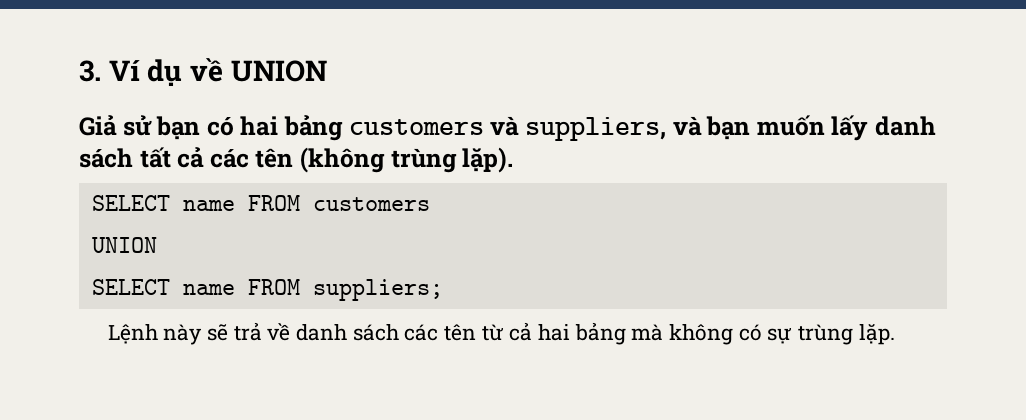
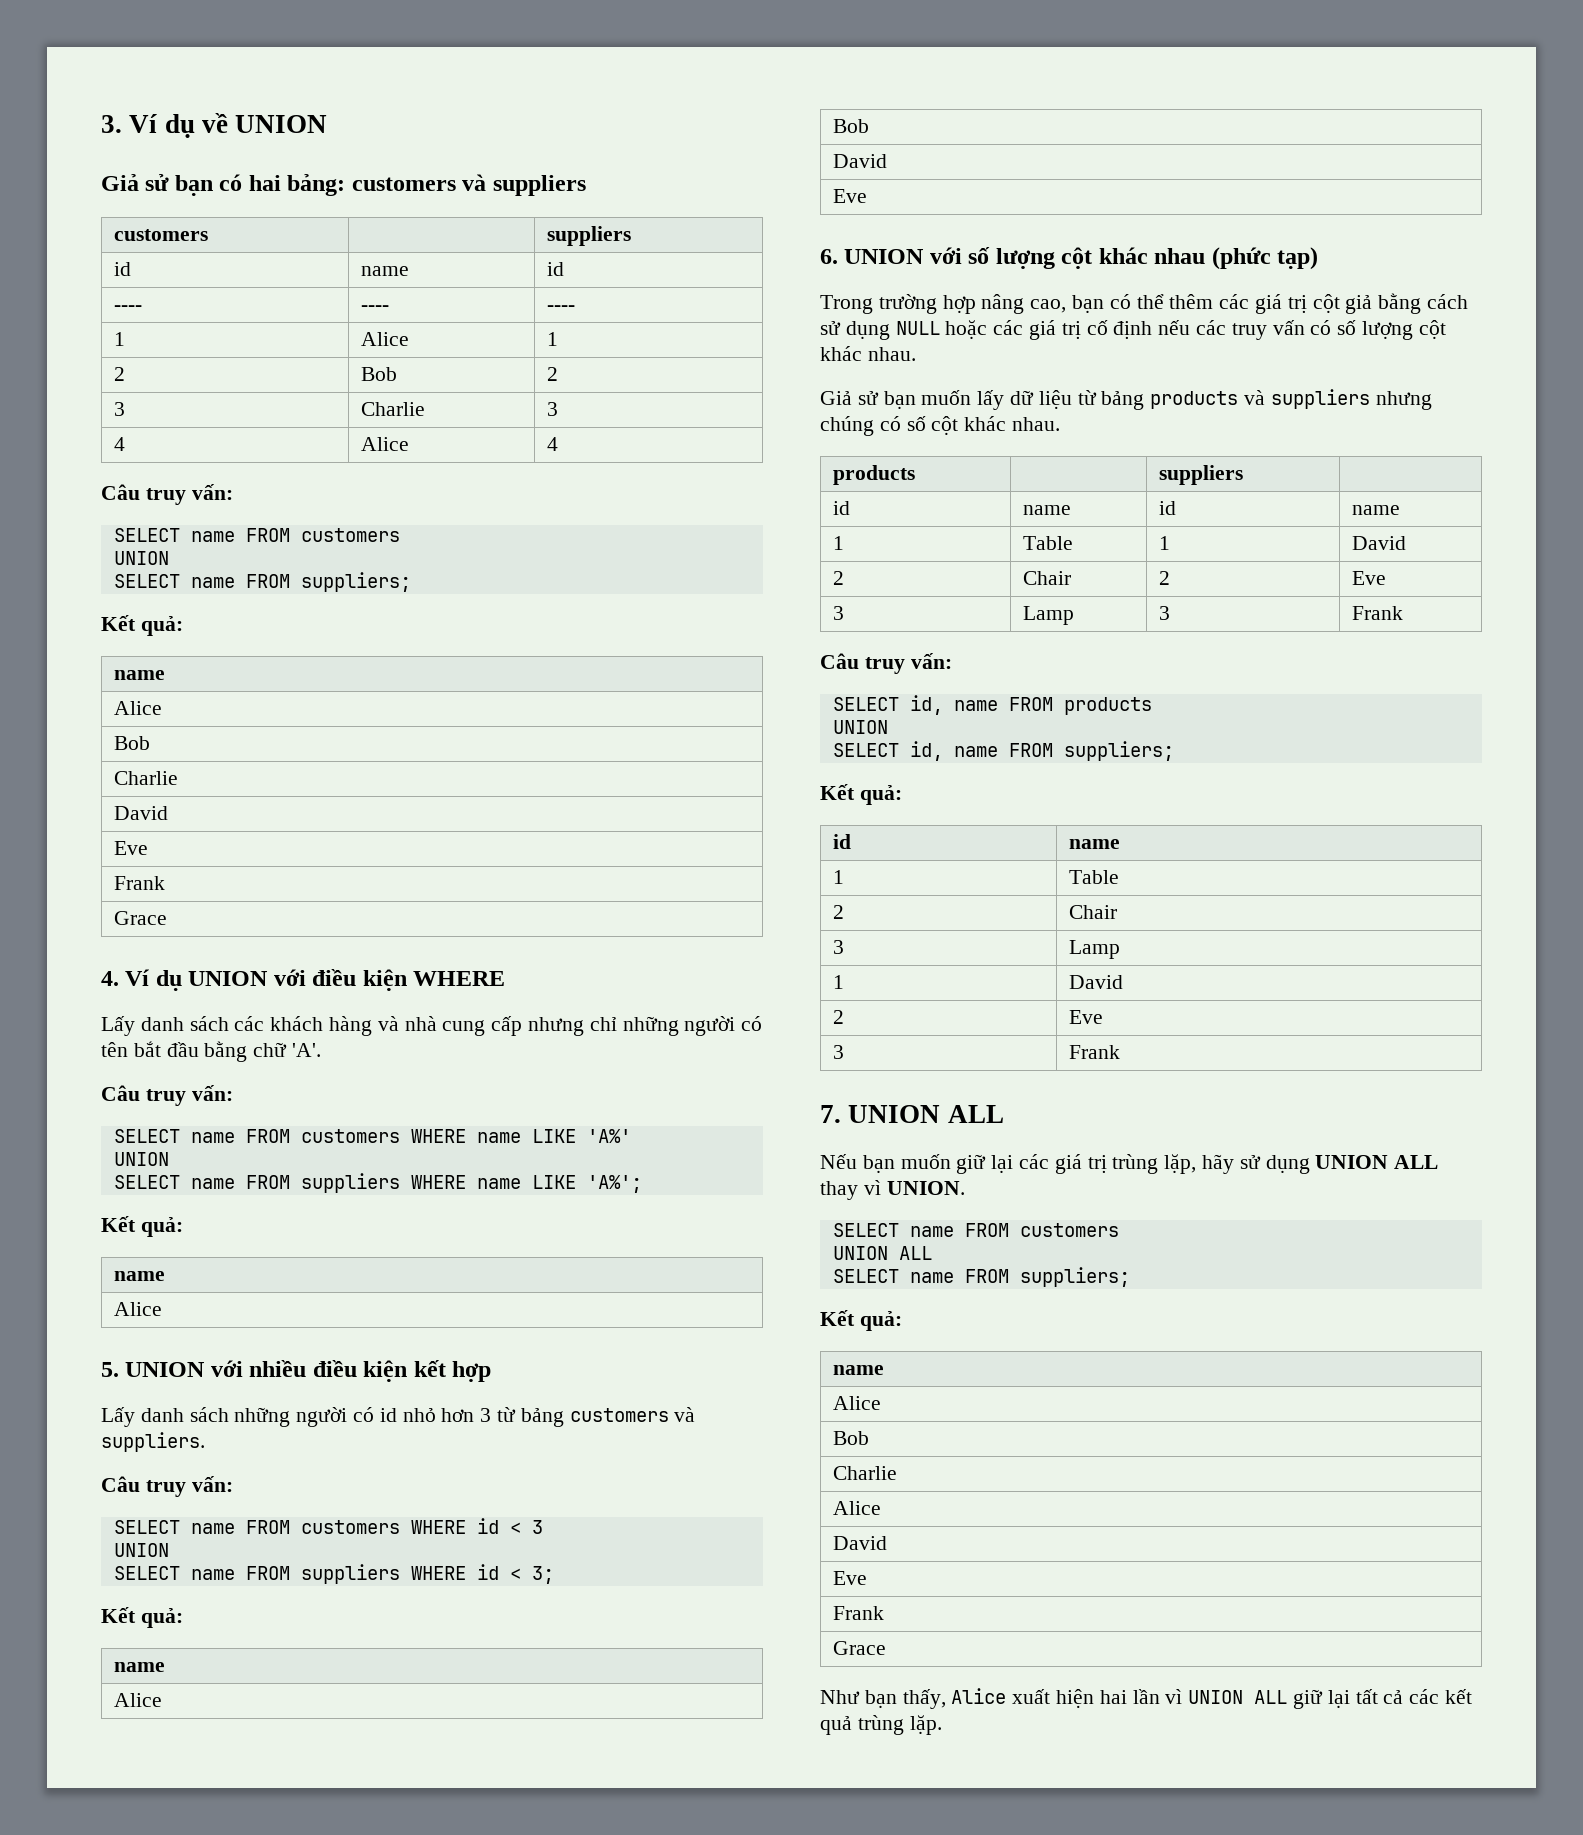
[284,115,936,141] [79,147,514,173] bảng customers và suppliers, và bạn muốn lấy danh sách tất cả các tên (không trùng lặp). -> [287,174,586,196] [114,229,209,241] [547,226,632,246] [114,262,132,276] [361,266,410,276] [547,262,565,276] [114,305,143,311] [361,305,390,311] [547,305,576,311] [114,332,126,346] [361,332,410,346] [547,332,559,346] [114,367,126,381] [361,367,398,381] [547,367,559,381] [114,402,126,416] [361,402,426,416] [547,402,559,416] [114,437,126,451] [361,437,410,451] [547,437,559,451] [101,484,233,505] bảng: customers và suppliers // customers | | suppliers // id | name | id // ---- | ---- | ---- // 1 | Alice | 1 // 2 | Bob | 2 // 3 | Charlie | 3 // 4 | Alice | 4 // Câu truy vấn:
[107,322,793,345] Lệnh này sẽ trả về danh sách các tên từ cả hai bảng mà không có sự -> [101,615,183,636] [114,670,166,680] [114,701,163,715] [114,736,151,750] [114,771,179,785] [114,806,169,820] [114,841,149,855] [114,876,166,890] [114,911,168,925] [101,969,506,991] [101,1016,763,1036] [101,1041,322,1062] [101,1085,233,1106] [113,1129,631,1143] [113,1152,169,1166] [113,1173,642,1193] [101,1216,183,1237] [114,1271,166,1281] [114,1302,163,1316] [101,1360,492,1382] [101,1407,696,1427] [101,1432,205,1452] [101,1476,233,1497] [113,1518,543,1534] [113,1543,169,1557] [113,1564,554,1584] [101,1607,183,1628] [114,1662,166,1672] [114,1693,163,1707] [833,119,870,133] [833,154,888,168] [833,189,868,203] [820,247,1319,270] [820,293,1469,314] [820,320,1446,340] [820,346,916,361] [820,389,1432,410] [820,416,1061,436] [833,465,916,485] [1159,465,1244,485] [833,501,851,515] [1023,505,1072,515] [1159,501,1177,515] [1352,505,1401,515] [833,536,845,550] [1023,536,1074,550] [1159,536,1171,550] [1352,536,1407,550] [833,571,845,585] [1023,571,1072,585] [1159,571,1171,585] [1352,571,1387,585] [833,606,845,620] [1023,606,1075,625] [1159,606,1171,620] [1352,606,1404,620] [820,653,952,674] [832,695,1152,715] [832,720,888,734] [832,741,1174,761] [820,784,902,805] [833,834,852,849] [1069,839,1121,849] [833,870,845,884] [1069,870,1120,884] [833,905,845,919] [1069,905,1118,919] [833,940,845,954] [1069,940,1121,959] [833,975,845,989] [1069,975,1124,989] [833,1010,845,1024] [1069,1010,1104,1024] [833,1045,845,1059] [1069,1045,1121,1059] [820,1105,1004,1123] [820,1154,1439,1174] [820,1180,965,1200] [832,1223,1119,1237] [832,1246,932,1260] [832,1267,1130,1287] [820,1310,902,1331] [833,1365,885,1375] [833,1396,882,1410] [833,1431,870,1445] [833,1466,898,1480] [833,1501,882,1515] [833,1536,888,1550] [833,1571,868,1585] [833,1606,885,1620] [833,1641,887,1655] [820,1688,1473,1709] [820,1716,852,1735] Kết quả: // name // Alice // Bob // Charlie // David // Eve // Frank // Grace // 4. Ví dụ UNION với điều kiện WHERE // Lấy danh sách các khách hàng và nhà cung cấp nhưng chỉ những người có tên bắt đầu bằng chữ 'A'. // Câu truy vấn: // SELECT name FROM customers WHERE name LIKE 'A%' // UNION // SELECT name FROM suppliers WHERE name LIKE 'A%'; // Kết quả: // name // Alice // 5. UNION với nhiều điều kiện kết hợp // Lấy danh sách những người có id nhỏ hơn 3 từ bảng customers và suppliers. // Câu truy vấn: // SELECT name FROM customers WHERE id < 3 // UNION // SELECT name FROM suppliers WHERE id < 3; // Kết quả: // name // Alice // Bob // David // Eve // 6. UNION với số lượng cột khác nhau (phức tạp) // Trong trường hợp nâng cao, bạn có thể thêm các giá trị cột giả bằng cách sử dụng NULL hoặc các giá trị cố định nếu các truy vấn có số lượng cột khác nhau. // Giả sử bạn muốn lấy dữ liệu từ bảng products và suppliers nhưng chúng có số cột khác nhau. // products | | suppliers | // id | name | id | name // 1 | Table | 1 | David // 2 | Chair | 2 | Eve // 3 | Lamp | 3 | Frank // Câu truy vấn: // SELECT id, name FROM products // UNION // SELECT id, name FROM suppliers; // Kết quả: // id | name // 1 | Table // 2 | Chair // 3 | Lamp // 1 | David // 2 | Eve // 3 | Frank // 7. UNION ALL // Nếu bạn muốn giữ lại các giá trị trùng lặp, hãy sử dụng UNION ALL thay vì UNION. // SELECT name FROM customers // UNION ALL // SELECT name FROM suppliers; // Kết quả: // name // Alice // Bob // Charlie // Alice // David // Eve // Frank // Grace // Như bạn thấy, Alice xuất hiện hai lần vì UNION ALL giữ lại tất cả các kết quả

